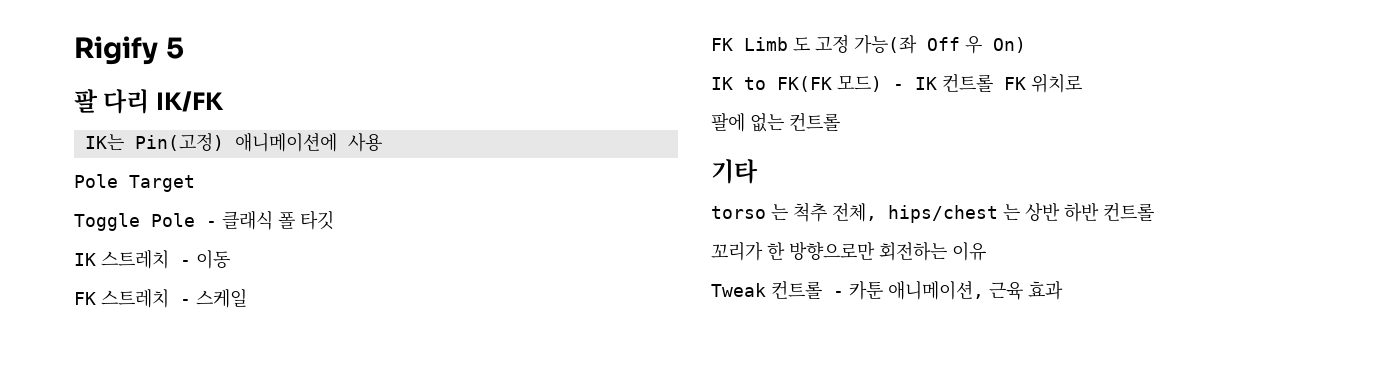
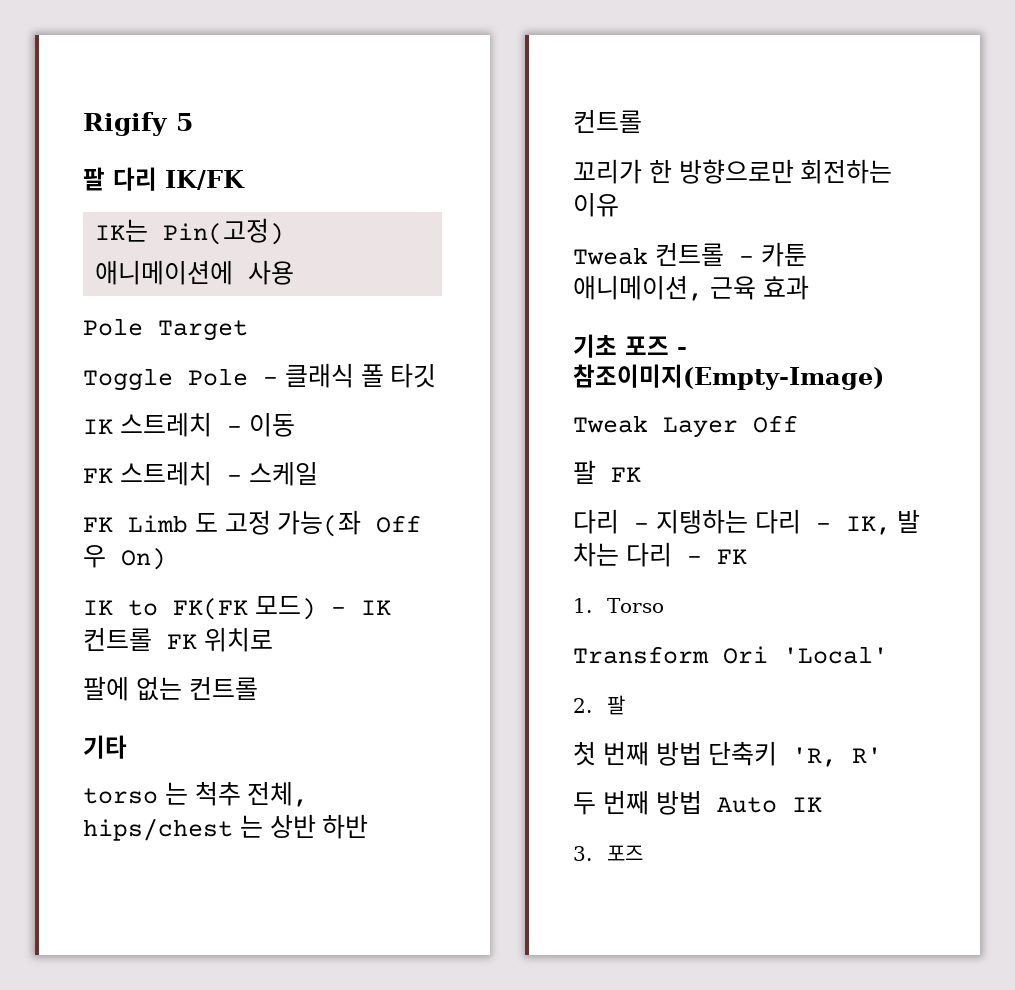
(1063, 290) none -> [573,334,687,358] [573,364,884,390] [573,415,798,438] [573,460,641,484] [573,509,921,535] [573,542,747,567] [573,598,665,613] [573,646,888,664] [573,695,626,715] [573,741,883,767] [573,790,822,815] [573,845,644,861] // 기초 포즈 - 참조이미지(Empty-Image) // Tweak Layer Off // 팔 FK // 다리 - 지탱하는 다리 - IK, 발 차는 다리 - FK // 1. Torso // Transform Ori 'Local' // 2. 팔 // 첫 번째 방법 단축키 'R, R' // 두 번째 방법 Auto IK // 3. 포즈

